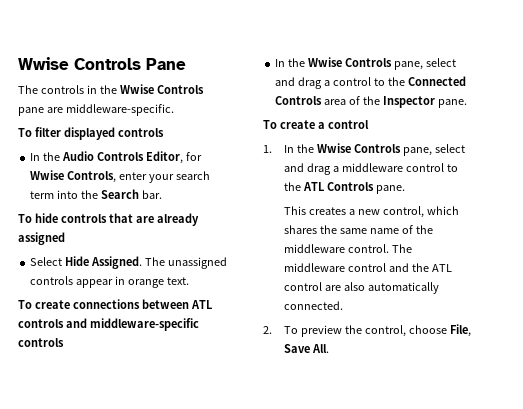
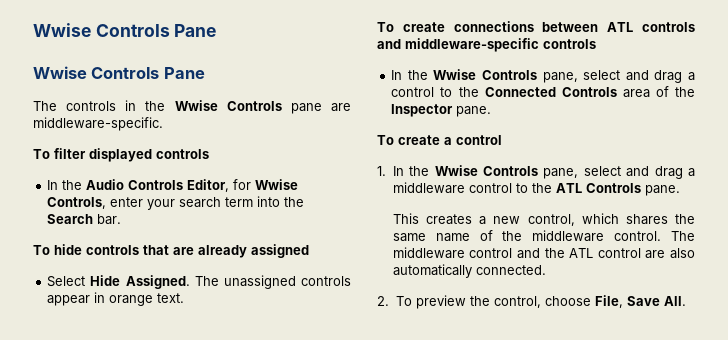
[18,57,186,70] Wwise Controls Pane -> [33,23,217,37] [33,66,205,79] Wwise Controls Pane // Wwise Controls Pane

